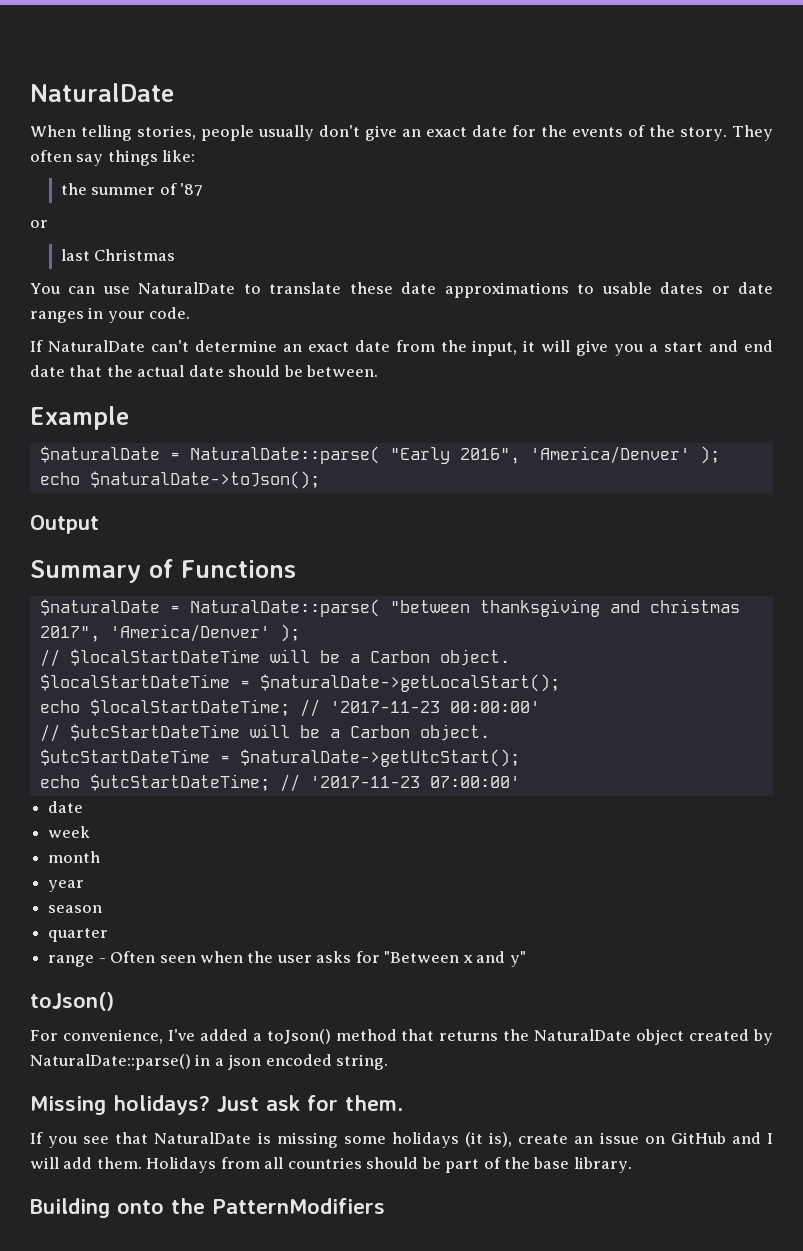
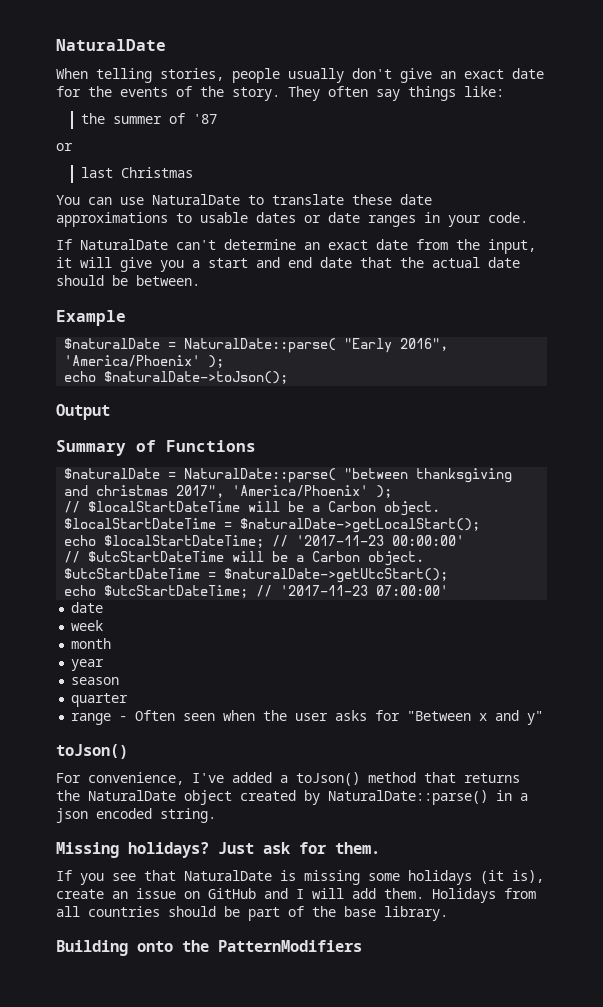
[529,446,690,464] 'America/Denver' -> [64,355,201,367] 'America/Phoenix'
[109,624,270,642] 'America/Denver' -> [232,485,369,497] 'America/Phoenix'

